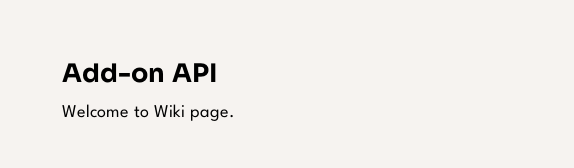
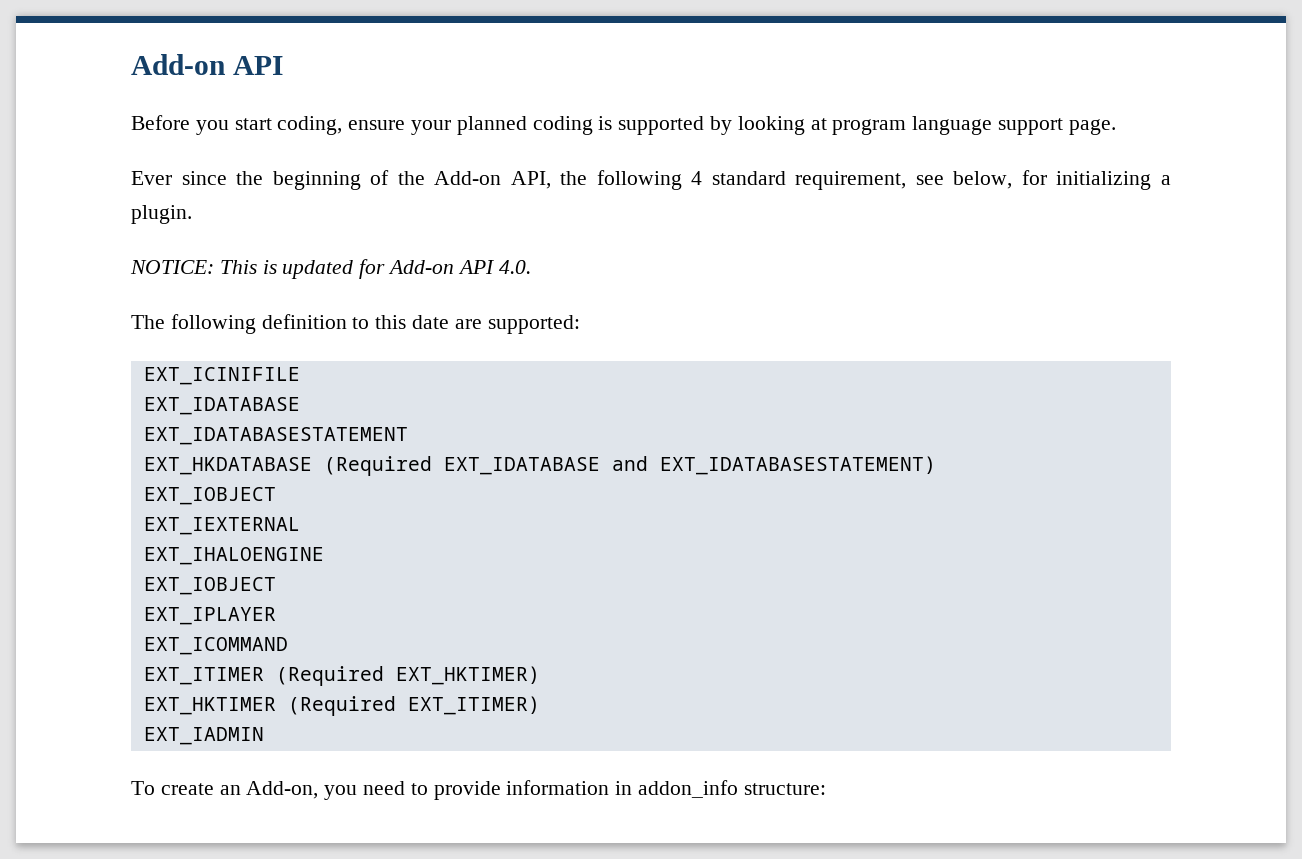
[62,104,235,121] Welcome to Wiki page. -> [131,115,1116,135] [131,170,1171,190] [131,205,192,224] [130,259,531,279] [131,314,580,334] [143,367,300,385] [143,397,300,415] [143,427,408,445] [143,456,936,476] [143,487,276,505] [143,517,300,535] [143,547,324,565] [143,577,276,595] [143,607,276,625] [143,637,288,655] [143,666,540,686] [143,696,540,716] [143,727,264,745] [131,780,826,800] Before you start coding, ensure your planned coding is supported by looking at program language support page. // Ever since the beginning of the Add-on API, the following 4 standard requirement, see below, for initializing a plugin. // NOTICE: This is updated for Add-on API 4.0. // The following definition to this date are supported: // EXT_ICINIFILE // EXT_IDATABASE // EXT_IDATABASESTATEMENT // EXT_HKDATABASE (Required EXT_IDATABASE and EXT_IDATABASESTATEMENT) // EXT_IOBJECT // EXT_IEXTERNAL // EXT_IHALOENGINE // EXT_IOBJECT // EXT_IPLAYER // EXT_ICOMMAND // EXT_ITIMER (Required EXT_HKTIMER) // EXT_HKTIMER (Required EXT_ITIMER) // EXT_IADMIN // To create an Add-on, you need to provide information in addon_info structure:

